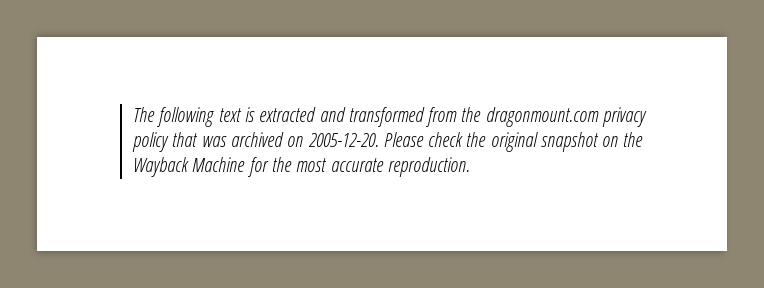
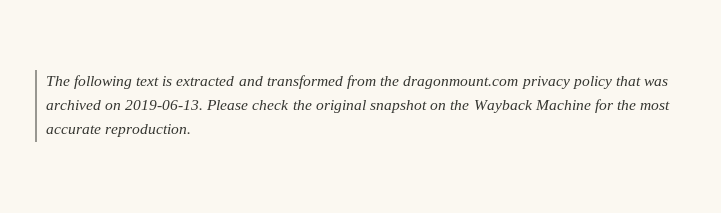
[307,133,379,147] 2005-12-20. -> [125,100,204,110] 2019-06-13.

